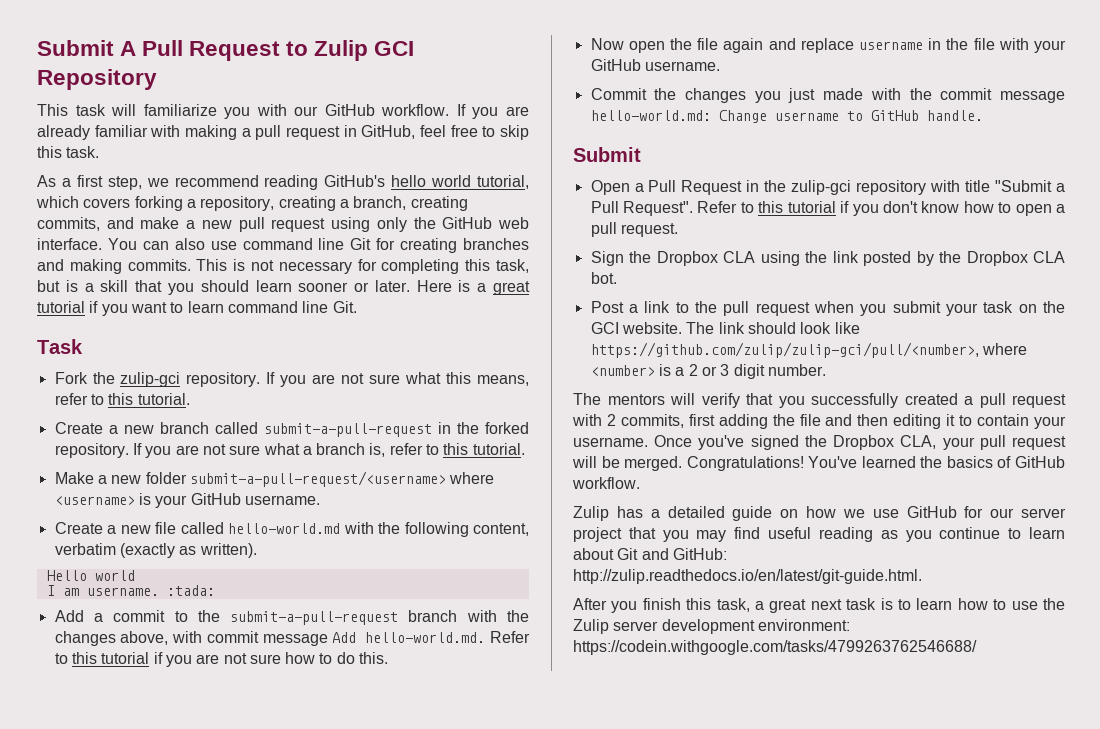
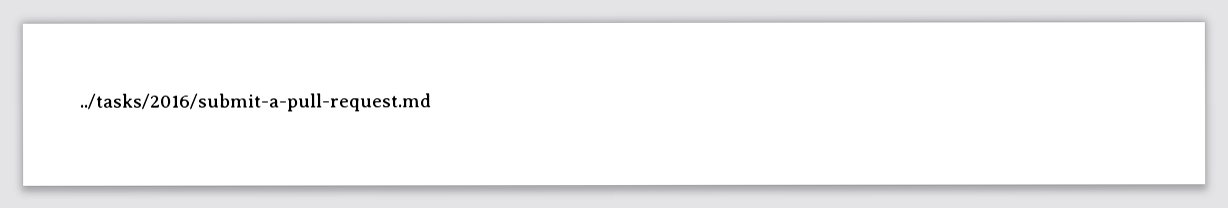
[37,40,415,61] [37,69,157,90] [37,104,530,119] [37,125,529,140] [37,146,100,158] [37,175,529,190] [36,196,468,211] [37,217,530,232] [37,238,529,253] [37,259,530,274] [37,280,530,295] [37,301,357,316] [37,339,83,354] [54,372,529,387] [54,393,190,405] [54,422,529,437] [54,443,525,458] [54,471,495,487] [54,493,320,508] [54,522,529,537] [54,543,257,558] [46,570,135,581] [46,585,215,596] [54,610,529,625] [54,631,530,646] [54,652,389,667] [590,38,1066,53] [590,59,720,71] [590,88,1065,103] [590,110,983,123] [573,147,641,162] [590,180,1065,195] [590,201,1065,216] [590,222,678,237] [590,251,1065,266] [590,272,617,284] [590,301,1065,316] [590,322,860,334] [590,342,1027,358] [590,364,826,379] [573,393,1066,408] [572,414,1066,429] [573,435,1066,450] [572,456,1065,471] [572,477,640,489] [573,506,1066,521] [573,527,1065,542] [573,548,727,560] [573,569,922,584] [573,598,1065,613] [573,619,850,634] [573,640,977,655] Submit A Pull Request to Zulip GCI Repository // This task will familiarize you with our GitHub workflow. If you are already familiar with making a pull request in GitHub, feel free to skip this task. // As a first step, we recommend reading GitHub's hello world tutorial, which covers forking a repository, creating a branch, creating commits, and make a new pull request using only the GitHub web interface. You can also use command line Git for creating branches and making commits. This is not necessary for completing this task, but is a skill that you should learn sooner or later. Here is a great tutorial if you want to learn command line Git. // Task // Fork the zulip-gci repository. If you are not sure what this means, refer to this tutorial. // Create a new branch called submit-a-pull-request in the forked repository. If you are not sure what a branch is, refer to this tutorial. // Make a new folder submit-a-pull-request/<username> where <username> is your GitHub username. // Create a new file called hello-world.md with the following content, verbatim (exactly as written). // Hello world // I am username. :tada: // Add a commit to the submit-a-pull-request branch with the changes above, with commit message Add hello-world.md. Refer to this tutorial if you are not sure how to do this. // Now open the file again and replace username in the file with your GitHub username. // Commit the changes you just made with the commit message hello-world.md: Change username to GitHub handle. // Submit // Open a Pull Request in the zulip-gci repository with title "Submit a Pull Request". Refer to this tutorial if you don't know how to open a pull request. // Sign the Dropbox CLA using the link posted by the Dropbox CLA bot. // Post a link to the pull request when you submit your task on the GCI website. The link should look like https://github.com/zulip/zulip-gci/pull/<number>, where <number> is a 2 or 3 digit number. // The mentors will verify that you successfully created a pull request with 2 commits, first adding the file and then editing it to contain your username. Once you've signed the Dropbox CLA, your pull request will be merged. Congratulations! You've learned the basics of GitHub workflow. // Zulip has a detailed guide on how we use GitHub for our server project that you may find useful reading as you continue to learn about Git and GitHub: http://zulip.readthedocs.io/en/latest/git-guide.html. // After you finish this task, a great next task is to learn how to use the Zulip server development environment: https://codein.withgoogle.com/tasks/4799263762546688/ -> [79,93,432,112] ../tasks/2016/submit-a-pull-request.md

